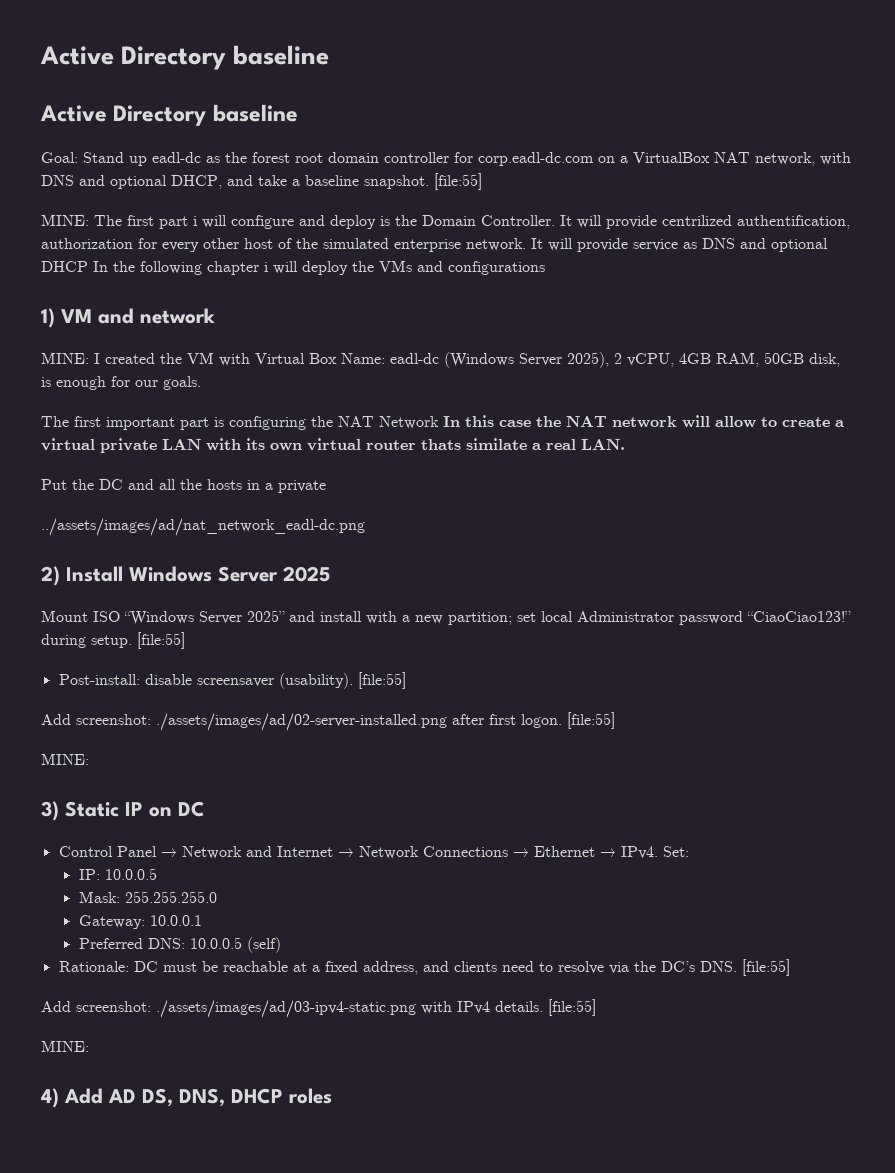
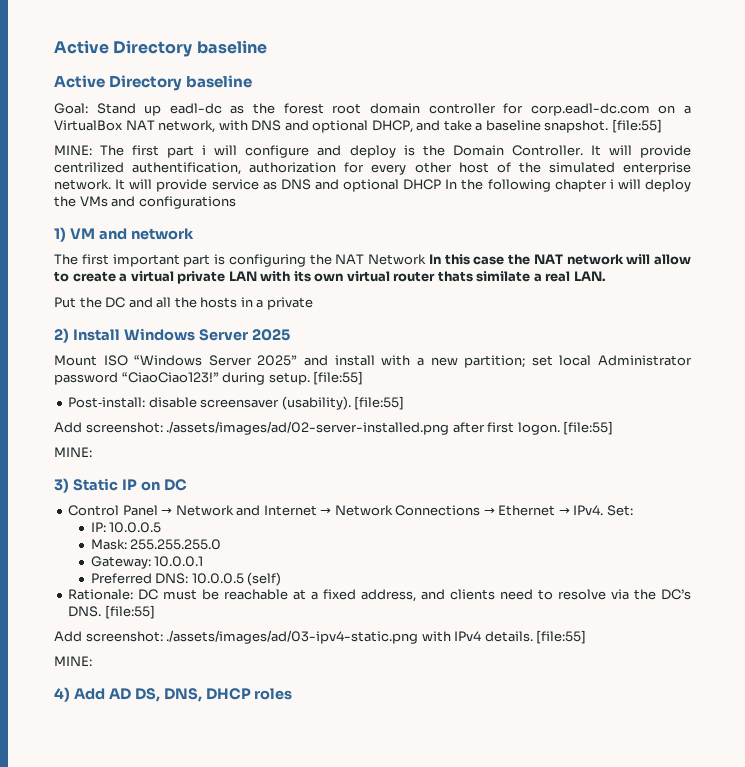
[41,352,840,368] [41,376,201,390] // MINE: I created the VM with Virtual Box Name: eadl-dc (Windows Server 2025), 2 vCPU, 4GB RAM, 50GB disk, is enough for our goals. -> (194, 234) none
[41,518,365,536] // ../assets/images/ad/nat_network_eadl-dc.png -> (313, 303) none

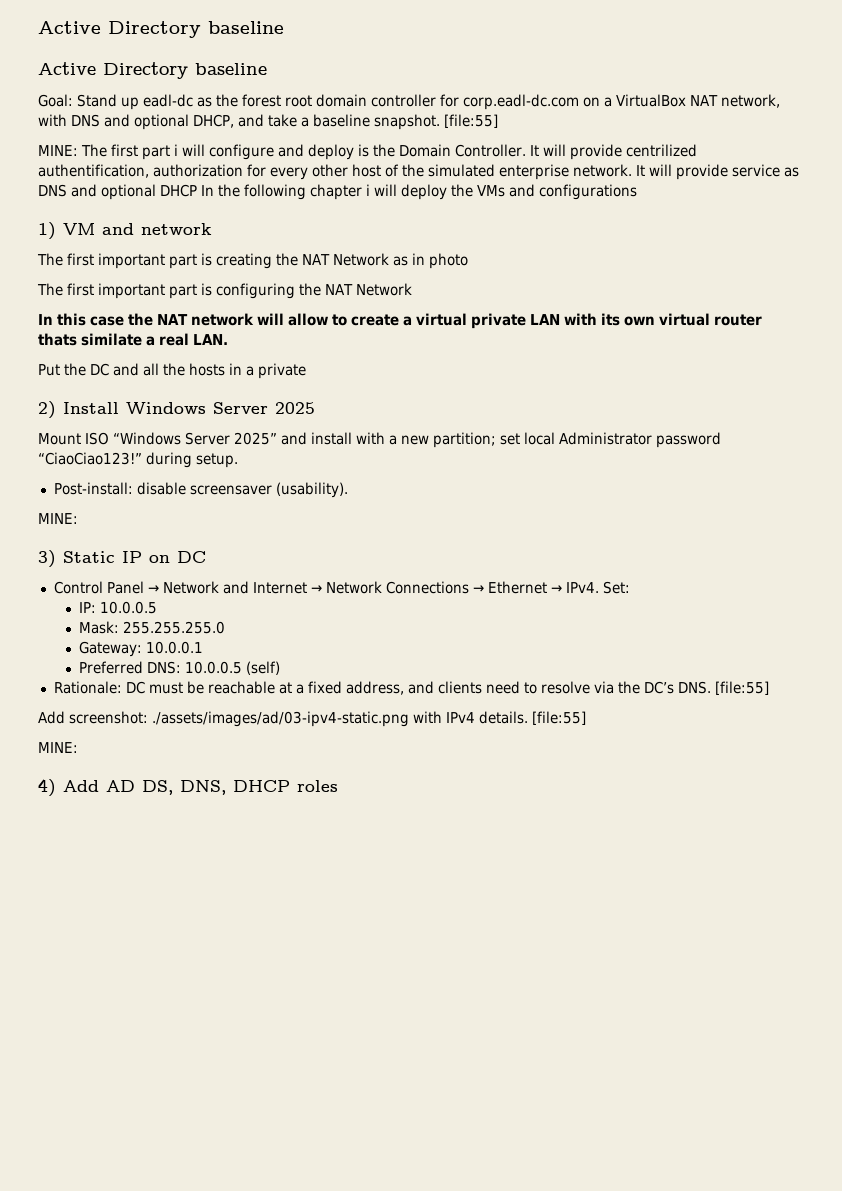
(194, 234) none -> [37,253,468,269] // The first important part is creating the NAT Network as in photo
(426, 259) none -> (412, 289) //
[313,371,364,385] [file:55] -> (238, 460) none
[354,396,405,410] [54,421,614,435] [file:55] // Add screenshot: ./assets/images/ad/02-server-installed.png after first logon. [file:55] -> (348, 490) none

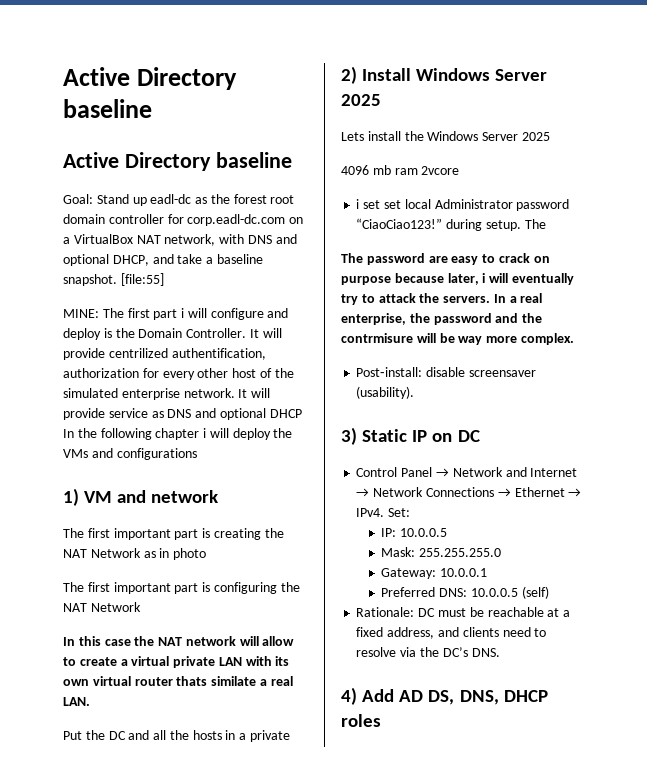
[38,432,496,448] Mount ISO “Windows Server 2025” and install with a new partition; -> [341,131,550,141] [341,165,460,175] [356,199,381,209] Lets install the Windows Server 2025 // 4096 mb ram 2vcore // i set
(238, 460) none -> [524,219,546,229] [341,253,550,265] [341,273,574,285] [341,293,543,305] [341,313,543,325] [341,333,574,345] The // The password are easy to crack on purpose because later, i will eventually try to attack the servers. In a real enterprise, the password and the contrmisure will be way more complex.
[38,513,78,524] // MINE: -> (415, 392) none
[714,681,769,695] [38,711,586,727] [38,742,78,753] [file:55] // Add screenshot: ./assets/images/ad/03-ipv4-static.png with IPv4 details. [file:55] // MINE: -> (500, 652) none

